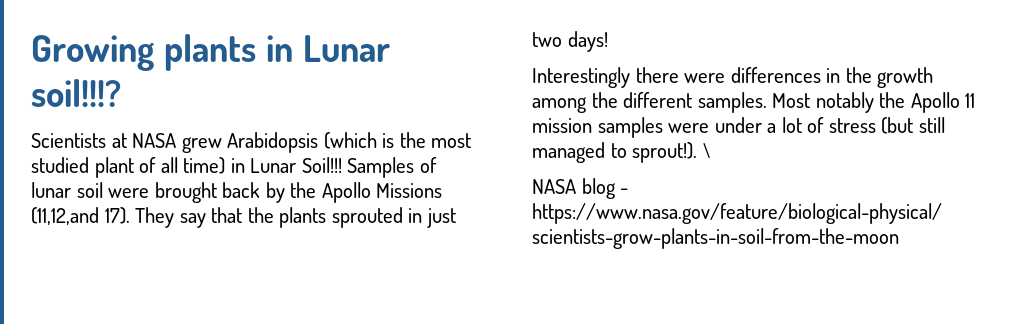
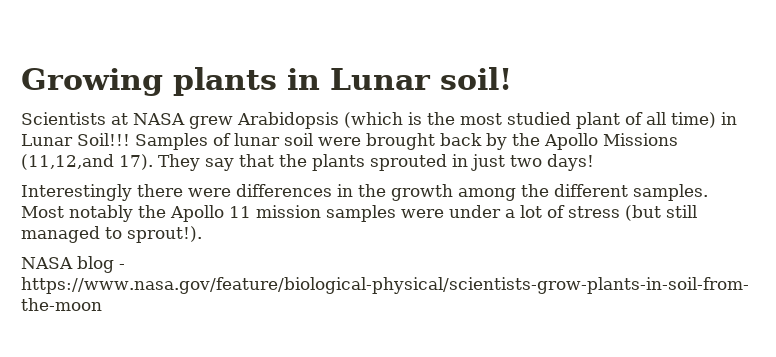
[31,79,121,107] soil!!!? -> [440,67,512,90] soil!
[702,143,710,158] \ -> (202, 234) none

